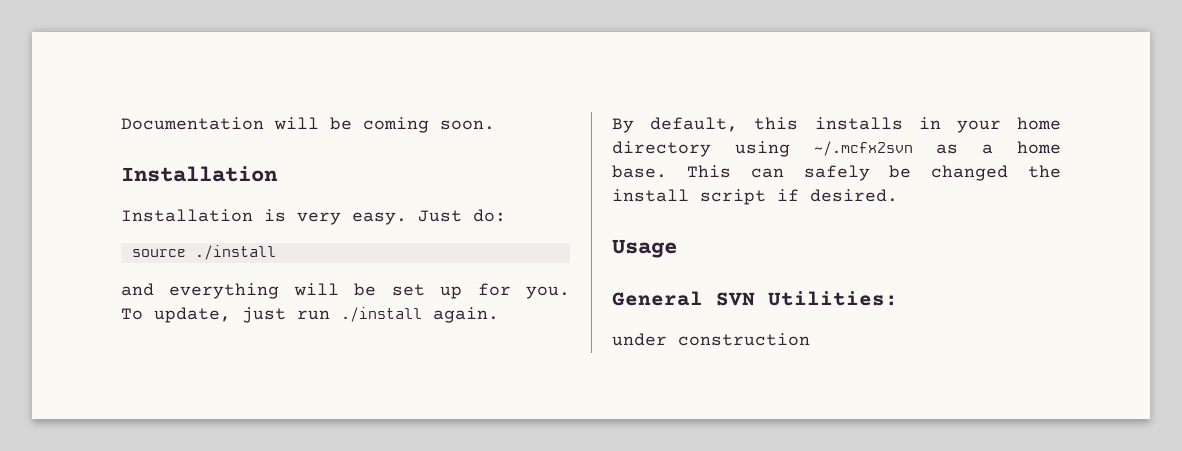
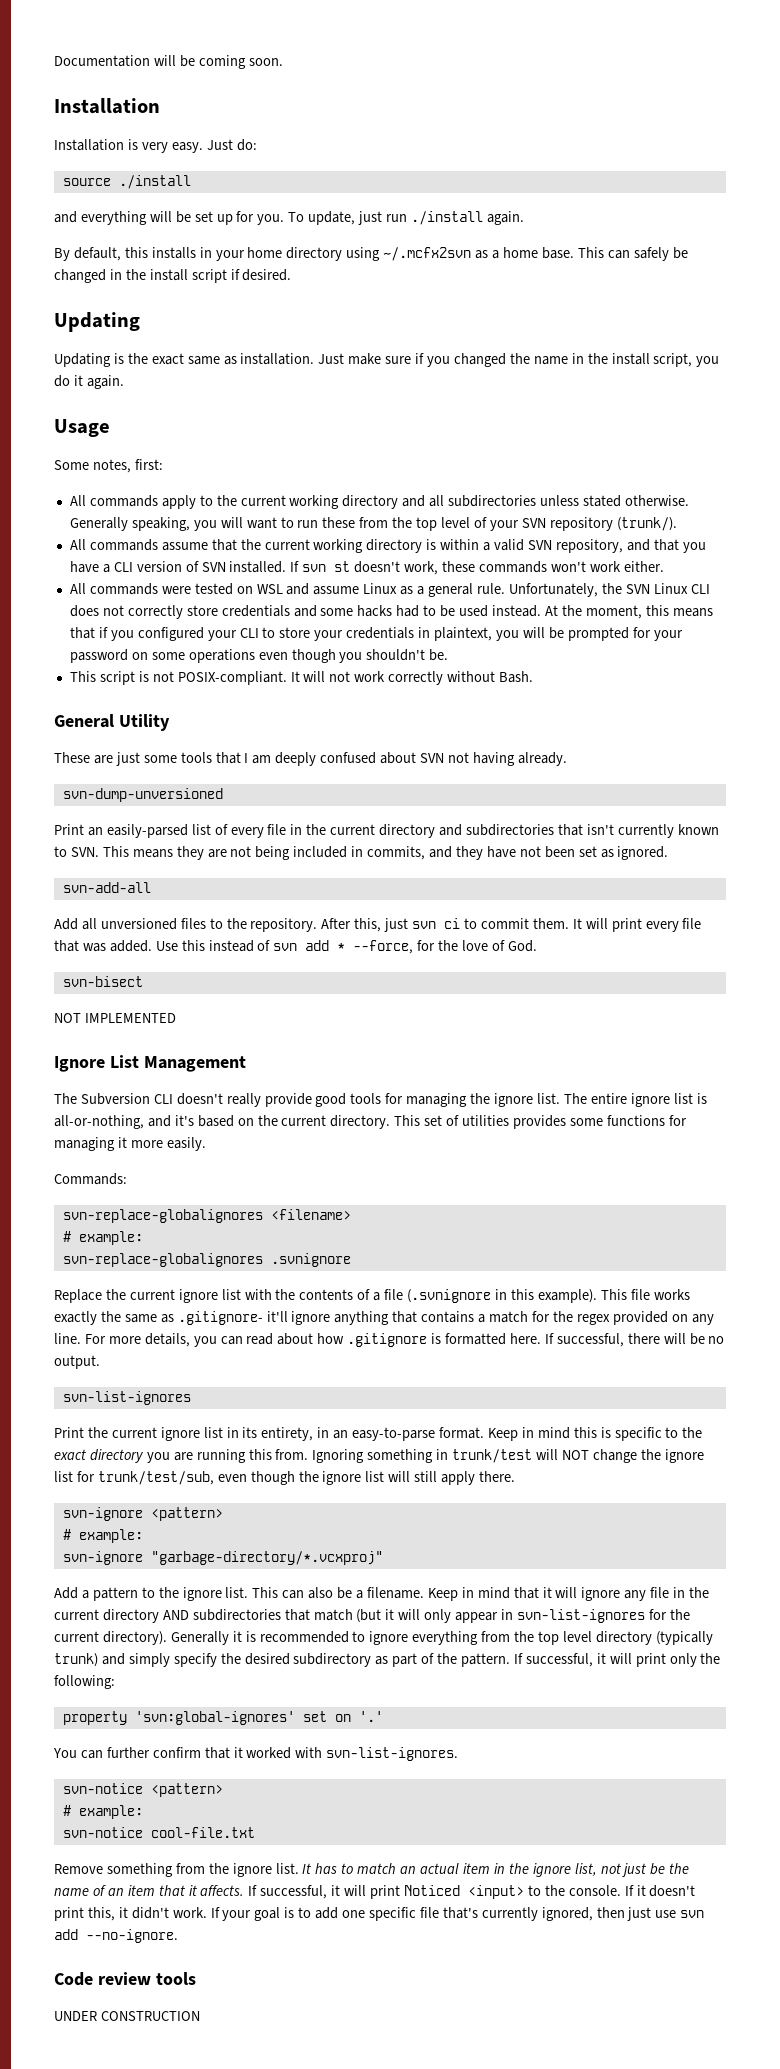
(1009, 173) none -> [109,269,122,280] in
[612,239,677,258] [612,291,898,306] [612,333,810,346] Usage // General SVN Utilities: // under construction -> [54,312,140,332] [54,353,720,367] [54,375,124,389] [54,419,110,437] [54,459,163,473] [69,495,689,509] [69,517,677,531] [69,539,706,553] [69,561,664,575] [69,583,710,597] [69,605,713,619] [69,627,683,641] [69,649,449,663] [69,671,534,685] [54,714,170,731] [54,752,567,766] [62,788,223,802] [54,824,719,838] [54,846,669,860] [62,882,151,893] [54,918,702,932] [54,940,537,954] [62,976,143,987] [54,1013,176,1023] [54,1055,246,1072] [54,1093,707,1107] [54,1115,687,1129] [54,1137,206,1151] [54,1173,127,1185] [62,1209,351,1223] [62,1231,143,1245] [62,1253,351,1267] [54,1289,690,1303] [54,1311,714,1325] [54,1333,725,1347] [54,1355,100,1369] [62,1391,191,1405] [54,1427,703,1441] [54,1449,704,1463] [54,1471,516,1485] [62,1507,223,1521] [62,1529,143,1543] [62,1551,383,1565] [54,1587,710,1601] [54,1609,690,1623] [54,1631,713,1645] [54,1653,721,1667] [54,1675,115,1689] [62,1711,383,1725] [53,1747,459,1761] [62,1783,223,1797] [62,1805,143,1819] [62,1827,255,1838] [54,1863,690,1877] [54,1885,696,1899] [54,1907,705,1921] [54,1929,178,1943] [54,1972,196,1986] [54,2011,200,2021] Updating // Updating is the exact same as installation. Just make sure if you changed the name in the install script, you do it again. // Usage // Some notes, first: // All commands apply to the current working directory and all subdirectories unless stated otherwise. Generally speaking, you will want to run these from the top level of your SVN repository (trunk/). // All commands assume that the current working directory is within a valid SVN repository, and that you have a CLI version of SVN installed. If svn st doesn't work, these commands won't work either. // All commands were tested on WSL and assume Linux as a general rule. Unfortunately, the SVN Linux CLI does not correctly store credentials and some hacks had to be used instead. At the moment, this means that if you configured your CLI to store your credentials in plaintext, you will be prompted for your password on some operations even though you shouldn't be. // This script is not POSIX-compliant. It will not work correctly without Bash. // General Utility // These are just some tools that I am deeply confused about SVN not having already. // svn-dump-unversioned // Print an easily-parsed list of every file in the current directory and subdirectories that isn't currently known to SVN. This means they are not being included in commits, and they have not been set as ignored. // svn-add-all // Add all unversioned files to the repository. After this, just svn ci to commit them. It will print every file that was added. Use this instead of svn add * --force, for the love of God. // svn-bisect // NOT IMPLEMENTED // Ignore List Management // The Subversion CLI doesn't really provide good tools for managing the ignore list. The entire ignore list is all-or-nothing, and it's based on the current directory. This set of utilities provides some functions for managing it more easily. // Commands: // svn-replace-globalignores <filename> // # example: // svn-replace-globalignores .svnignore // Replace the current ignore list with the contents of a file (.svnignore in this example). This file works exactly the same as .gitignore- it'll ignore anything that contains a match for the regex provided on any line. For more details, you can read about how .gitignore is formatted here. If successful, there will be no output. // svn-list-ignores // Print the current ignore list in its entirety, in an easy-to-parse format. Keep in mind this is specific to the exact directory you are running this from. Ignoring something in trunk/test will NOT change the ignore list for trunk/test/sub, even though the ignore list will still apply there. // svn-ignore <pattern> // # example: // svn-ignore "garbage-directory/*.vcxproj" // Add a pattern to the ignore list. This can also be a filename. Keep in mind that it will ignore any file in the current directory AND subdirectories that match (but it will only appear in svn-list-ignores for the current directory). Generally it is recommended to ignore everything from the top level directory (typically trunk) and simply specify the desired subdirectory as part of the pattern. If successful, it will print only the following: // property 'svn:global-ignores' set on '.' // You can further confirm that it worked with svn-list-ignores. // svn-notice <pattern> // # example: // svn-notice cool-file.txt // Remove something from the ignore list. It has to match an actual item in the ignore list, not just be the name of an item that it affects. If successful, it will print Noticed <input> to the console. If it doesn't print this, it didn't work. If your goal is to add one specific file that's currently ignored, then just use svn add --no-ignore. // Code review tools // UNDER CONSTRUCTION

